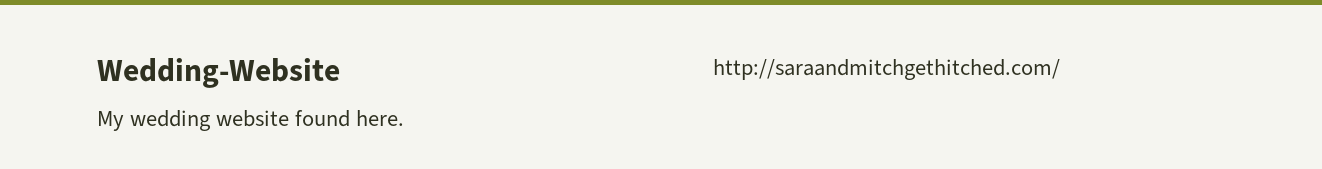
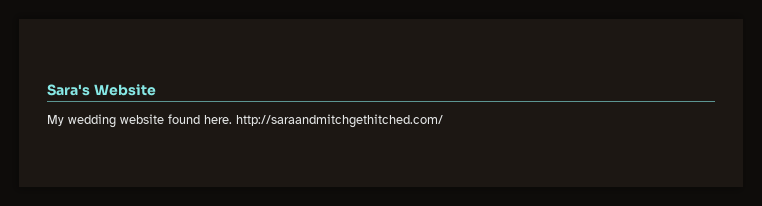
[97,58,340,88] Wedding-Website -> [47,84,156,96] Sara's Website

